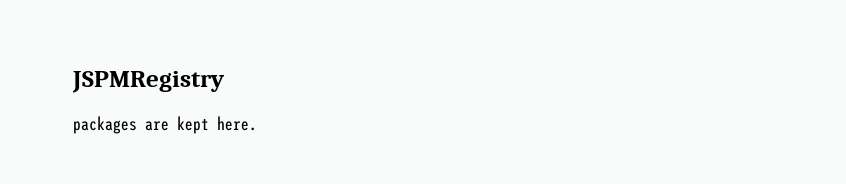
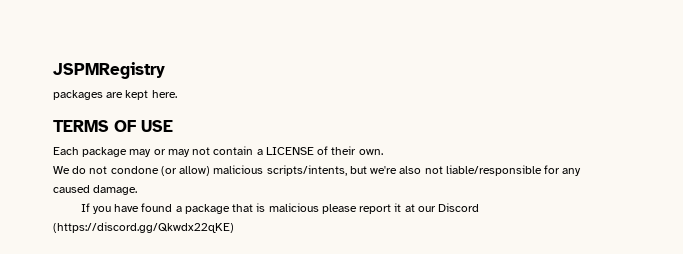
(257, 123) none -> [53,120,173,132] [53,146,383,157] [53,165,582,176] [53,185,138,195] [80,203,480,214] [53,222,234,233] // TERMS OF USE // Each package may or may not contain a LICENSE of their own. // We do not condone (or allow) malicious scripts/intents, but we're also not liable/responsible for any caused damage. // If you have found a package that is malicious please report it at our Discord (https://discord.gg/Qkwdx22qKE)

